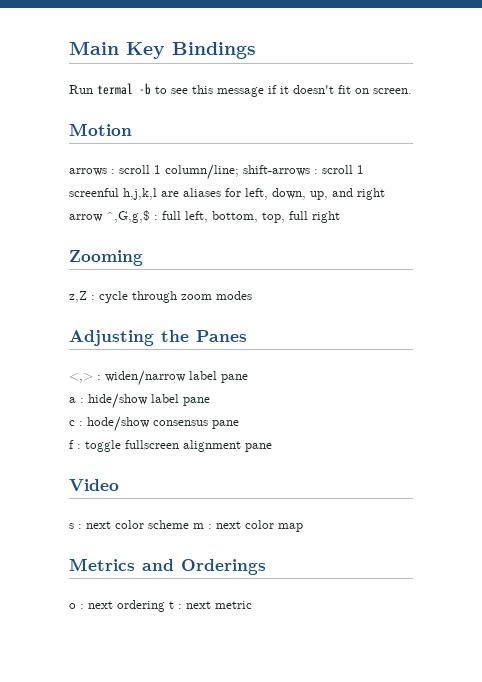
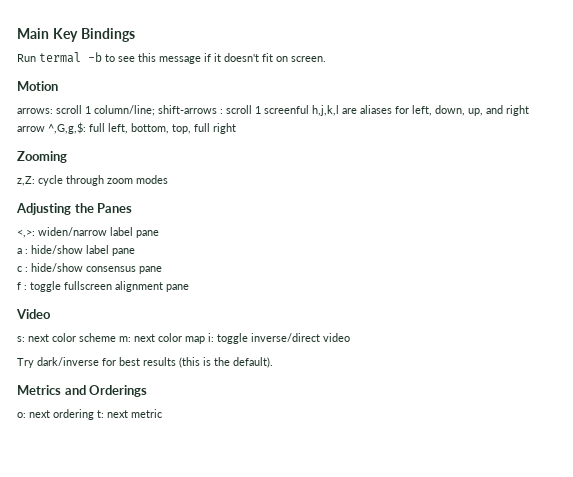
[69,168,115,176] arrows : -> [17,108,53,114] arrows:
[106,210,158,223] ^,G,g,$ : -> [48,122,86,134] ^,G,g,$:
[69,291,95,303] z,Z : -> [17,176,35,186] z,Z:
[69,373,101,383] <,> : -> [17,229,35,238] <,>:
[87,416,150,432] hode/show -> [31,263,83,272] hide/show
[69,523,82,529] s : -> [17,336,25,342] s:
[193,523,212,529] m : -> [119,336,131,342] m:
[69,558,266,575] [69,600,182,612] // Metrics and Orderings // o : next ordering t : -> [208,333,350,344] [17,357,273,368] [17,385,148,397] [17,409,104,420] i: toggle inverse/direct video // Try dark/inverse for best results (this is the default). // Metrics and Orderings // o: next ordering t:

